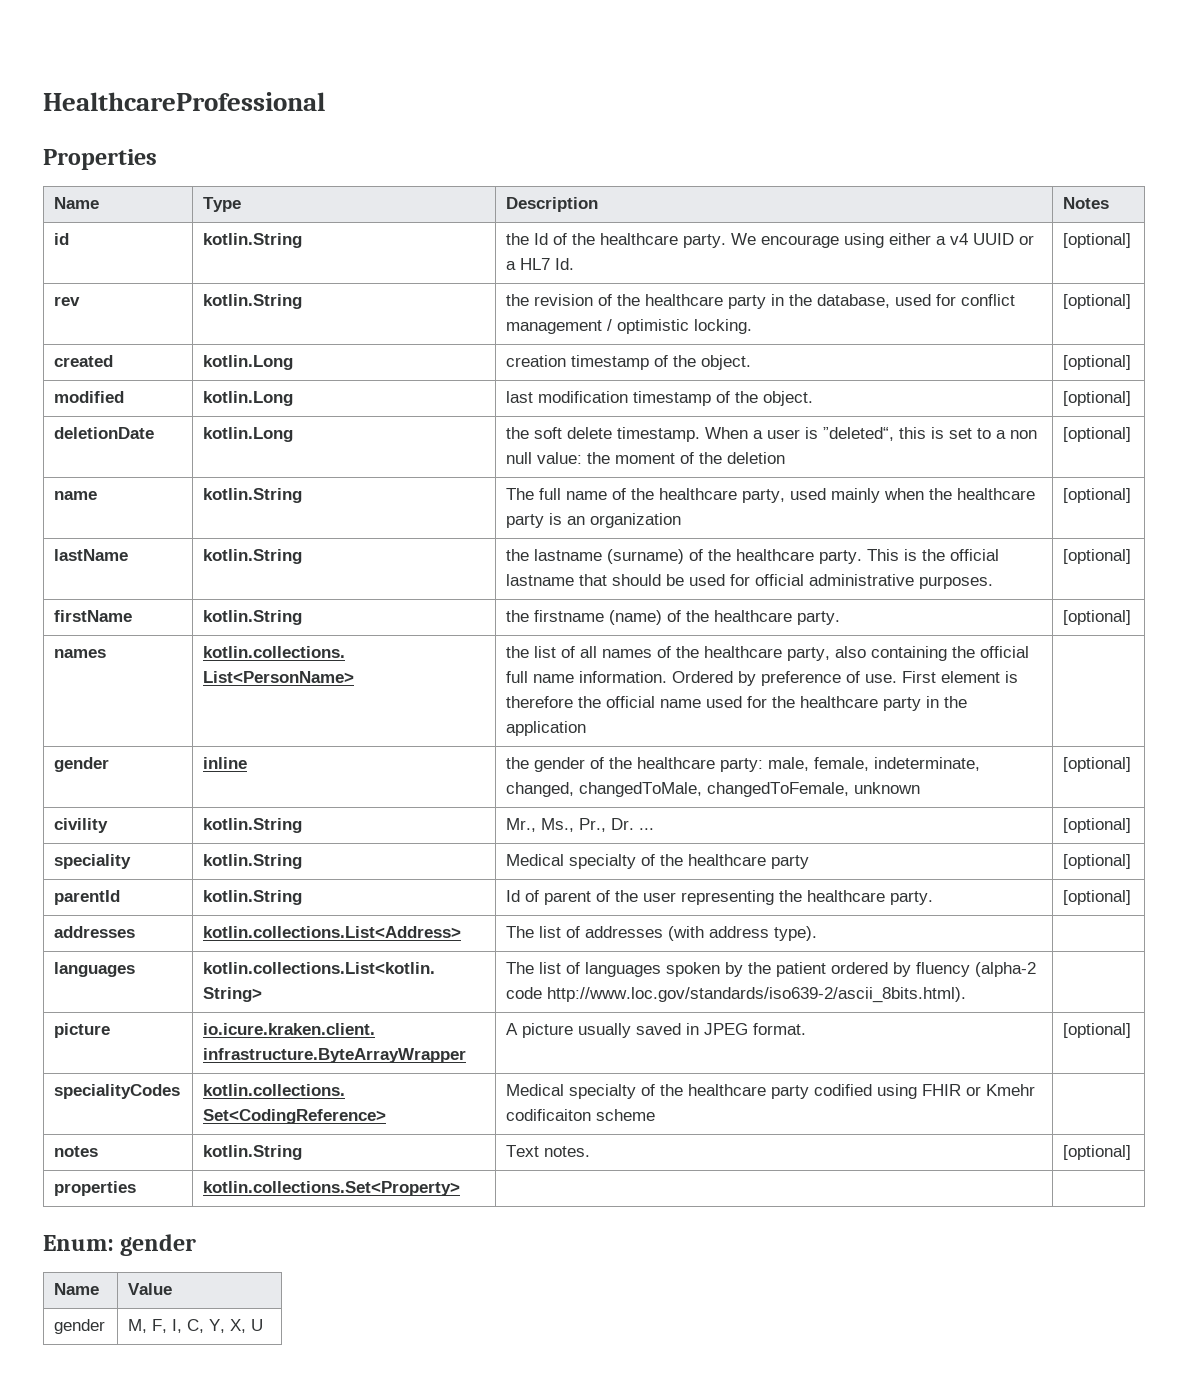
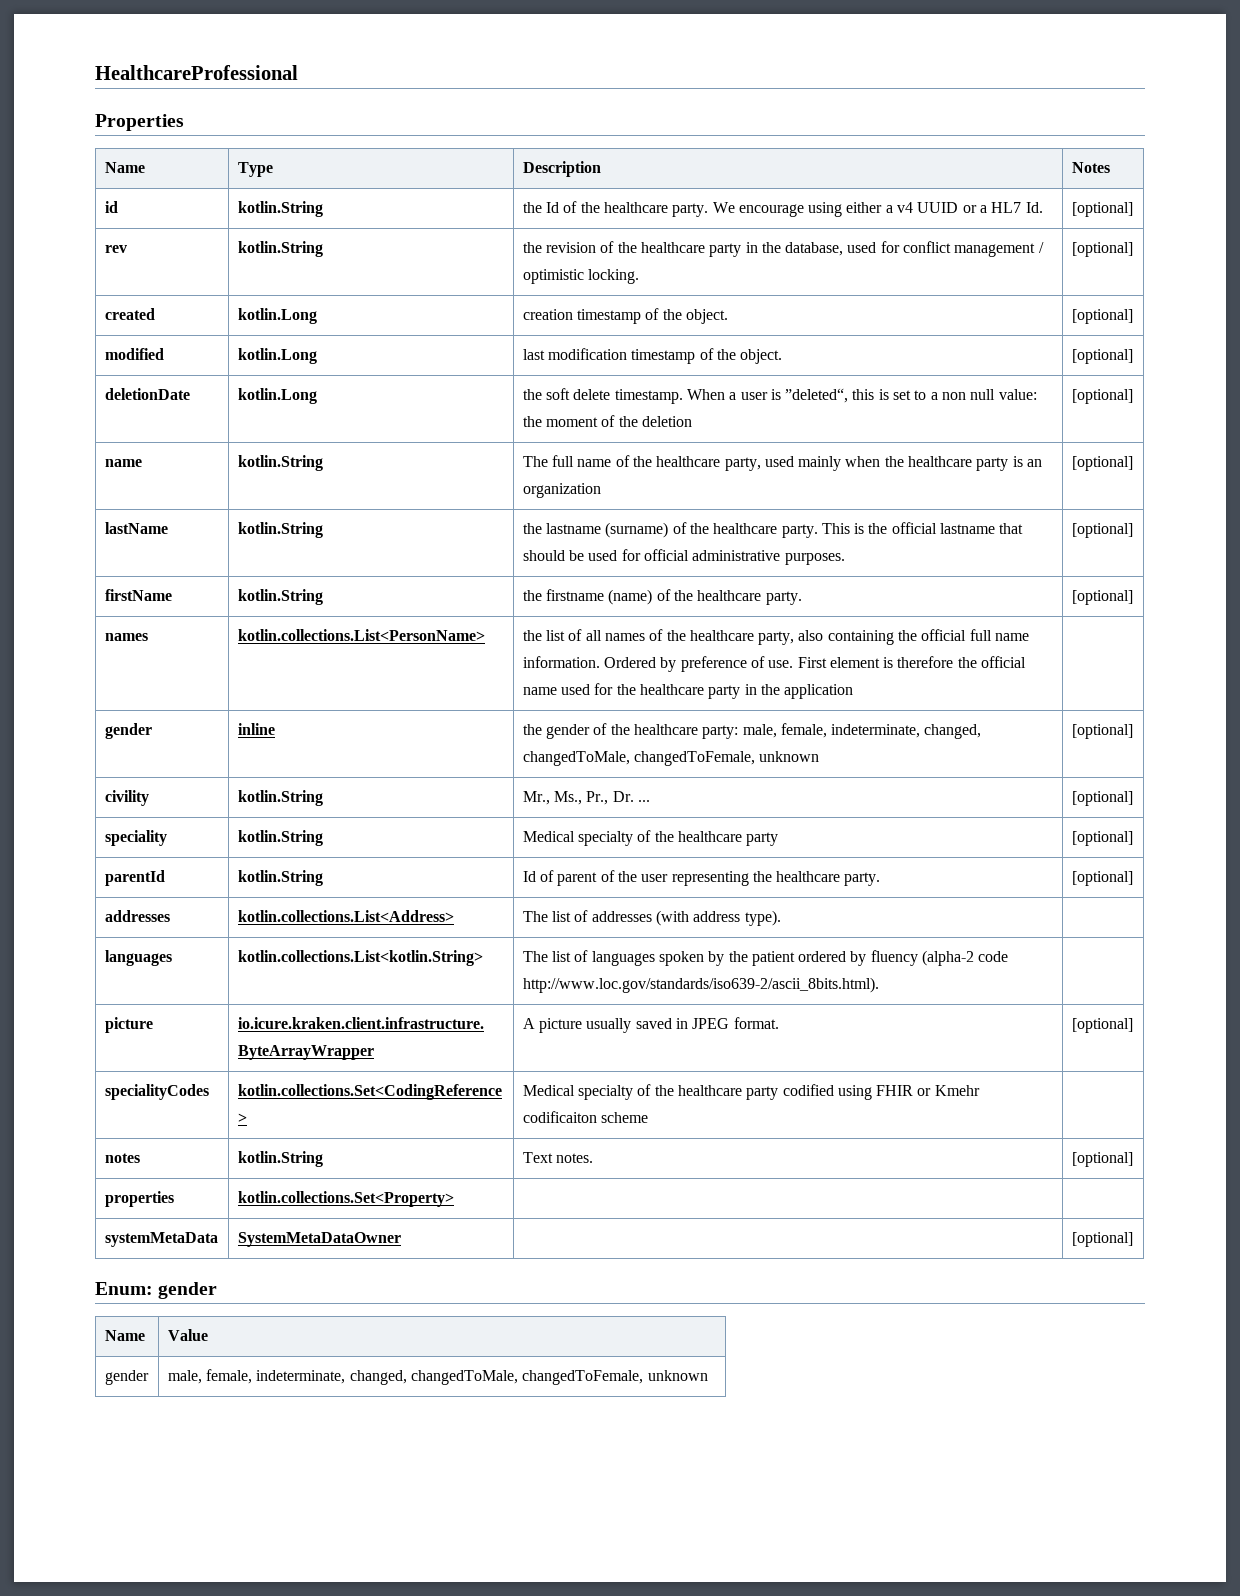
(461, 1188) none -> [104,1232,218,1247] [237,1232,401,1247] [1071,1232,1133,1247] // systemMetaData | SystemMetaDataOwner | | [optional]
[128,1319,264,1333] M, F, I, C, Y, X, U -> [167,1369,708,1385] male, female, indeterminate, changed, changedToMale, changedToFemale, unknown

